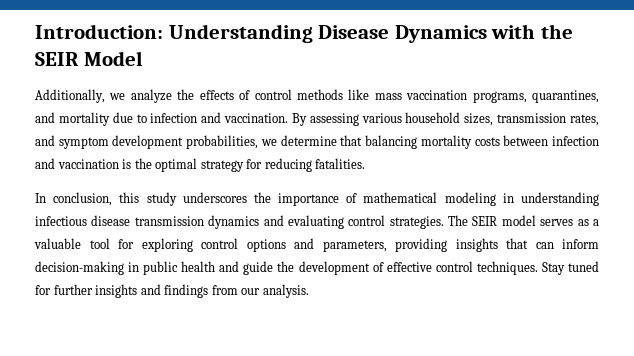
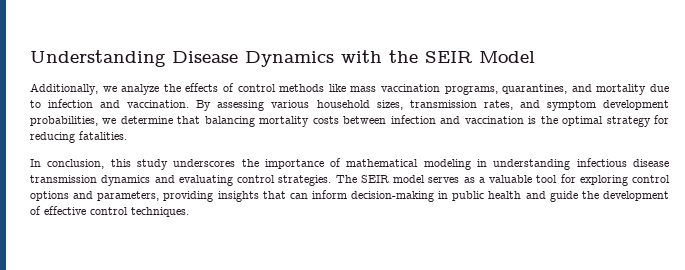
[35,24,163,39] Introduction: -> (30, 58) none
[541,261,600,275] [35,284,309,298] Stay tuned for further insights and findings from our analysis. -> (189, 212) none

